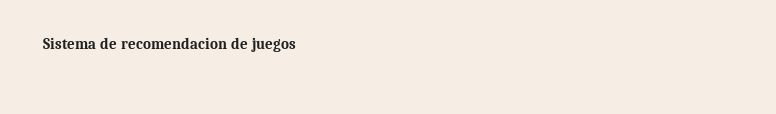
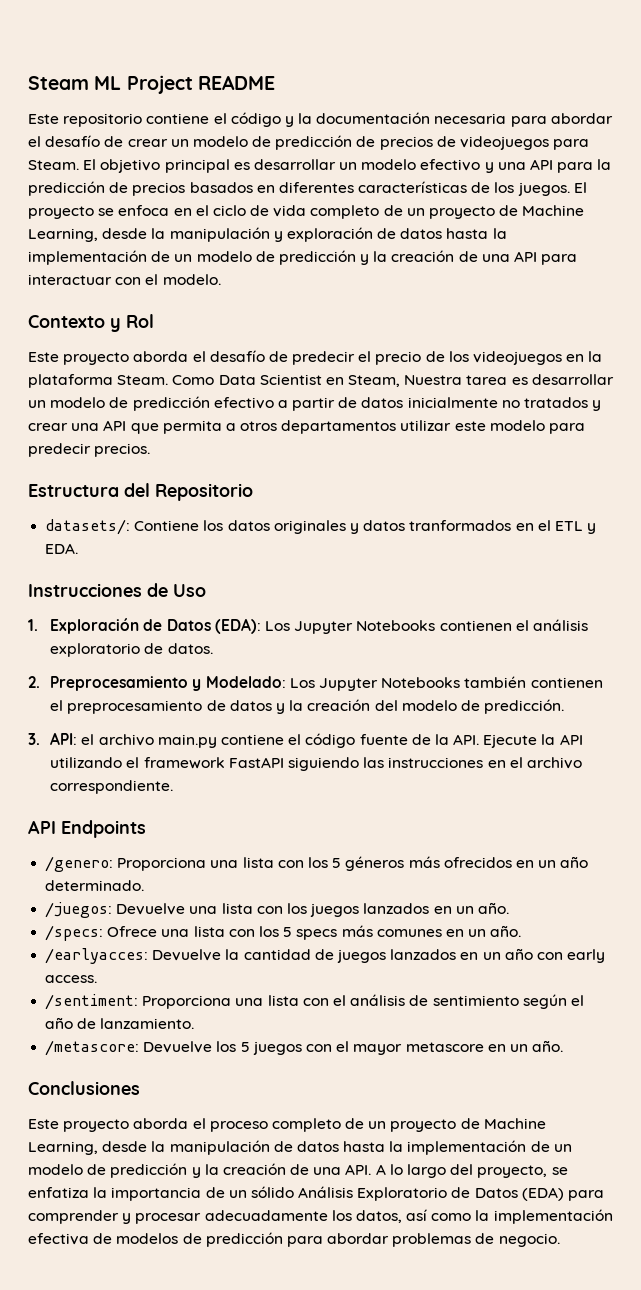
[43,37,297,52] Sistema de recomendacion de juegos -> [28,75,275,94] [28,112,613,127] [28,135,590,150] [28,159,612,173] [28,181,587,196] [28,205,585,219] [28,227,507,242] [28,250,578,265] [28,274,221,285] [28,314,154,332] [28,350,603,365] [28,374,614,388] [28,396,602,411] [28,420,586,434] [28,443,151,457] [28,483,253,501] [45,519,597,535] [45,543,79,554] [28,583,206,597] [28,618,588,634] [50,643,213,657] [28,676,603,691] [50,699,565,714] [28,732,583,748] [50,757,582,771] [50,780,174,794] [28,820,146,838] [45,856,589,872] [45,880,145,891] [45,902,509,918] [45,925,522,941] [45,948,606,964] [45,975,98,983] [45,994,584,1010] [45,1017,195,1029] [45,1040,564,1056] [28,1081,140,1095] [28,1118,546,1132] [28,1140,572,1155] [28,1163,568,1178] [28,1186,605,1201] [28,1209,613,1224] [28,1232,560,1247] Steam ML Project README // Este repositorio contiene el código y la documentación necesaria para abordar el desafío de crear un modelo de predicción de precios de videojuegos para Steam. El objetivo principal es desarrollar un modelo efectivo y una API para la predicción de precios basados en diferentes características de los juegos. El proyecto se enfoca en el ciclo de vida completo de un proyecto de Machine Learning, desde la manipulación y exploración de datos hasta la implementación de un modelo de predicción y la creación de una API para interactuar con el modelo. // Contexto y Rol // Este proyecto aborda el desafío de predecir el precio de los videojuegos en la plataforma Steam. Como Data Scientist en Steam, Nuestra tarea es desarrollar un modelo de predicción efectivo a partir de datos inicialmente no tratados y crear una API que permita a otros departamentos utilizar este modelo para predecir precios. // Estructura del Repositorio // datasets/: Contiene los datos originales y datos tranformados en el ETL y EDA. // Instrucciones de Uso // 1. Exploración de Datos (EDA): Los Jupyter Notebooks contienen el análisis exploratorio de datos. // 2. Preprocesamiento y Modelado: Los Jupyter Notebooks también contienen el preprocesamiento de datos y la creación del modelo de predicción. // 3. API: el archivo main.py contiene el código fuente de la API. Ejecute la API utilizando el framework FastAPI siguiendo las instrucciones en el archivo correspondiente. // API Endpoints // /genero: Proporciona una lista con los 5 géneros más ofrecidos en un año determinado. // /juegos: Devuelve una lista con los juegos lanzados en un año. // /specs: Ofrece una lista con los 5 specs más comunes en un año. // /earlyacces: Devuelve la cantidad de juegos lanzados en un año con early access. // /sentiment: Proporciona una lista con el análisis de sentimiento según el año de lanzamiento. // /metascore: Devuelve los 5 juegos con el mayor metascore en un año. // Conclusiones // Este proyecto aborda el proceso completo de un proyecto de Machine Learning, desde la manipulación de datos hasta la implementación de un modelo de predicción y la creación de una API. A lo largo del proyecto, se enfatiza la importancia de un sólido Análisis Exploratorio de Datos (EDA) para comprender y procesar adecuadamente los datos, así como la implementación efectiva de modelos de predicción para abordar problemas de negocio.

